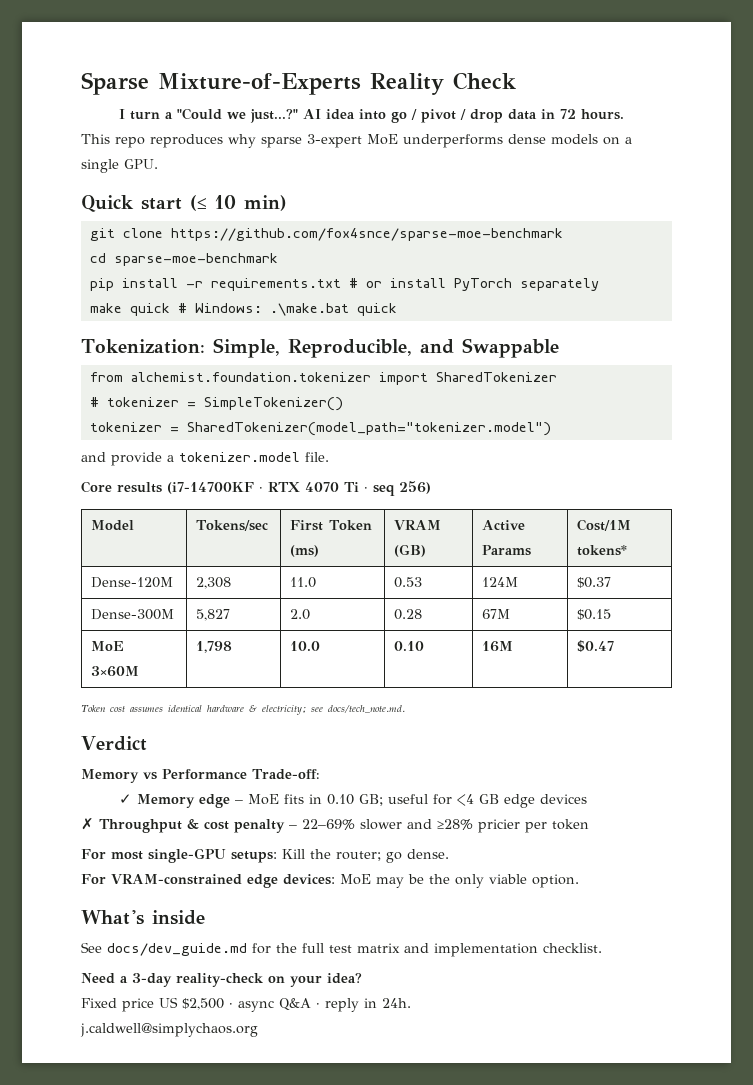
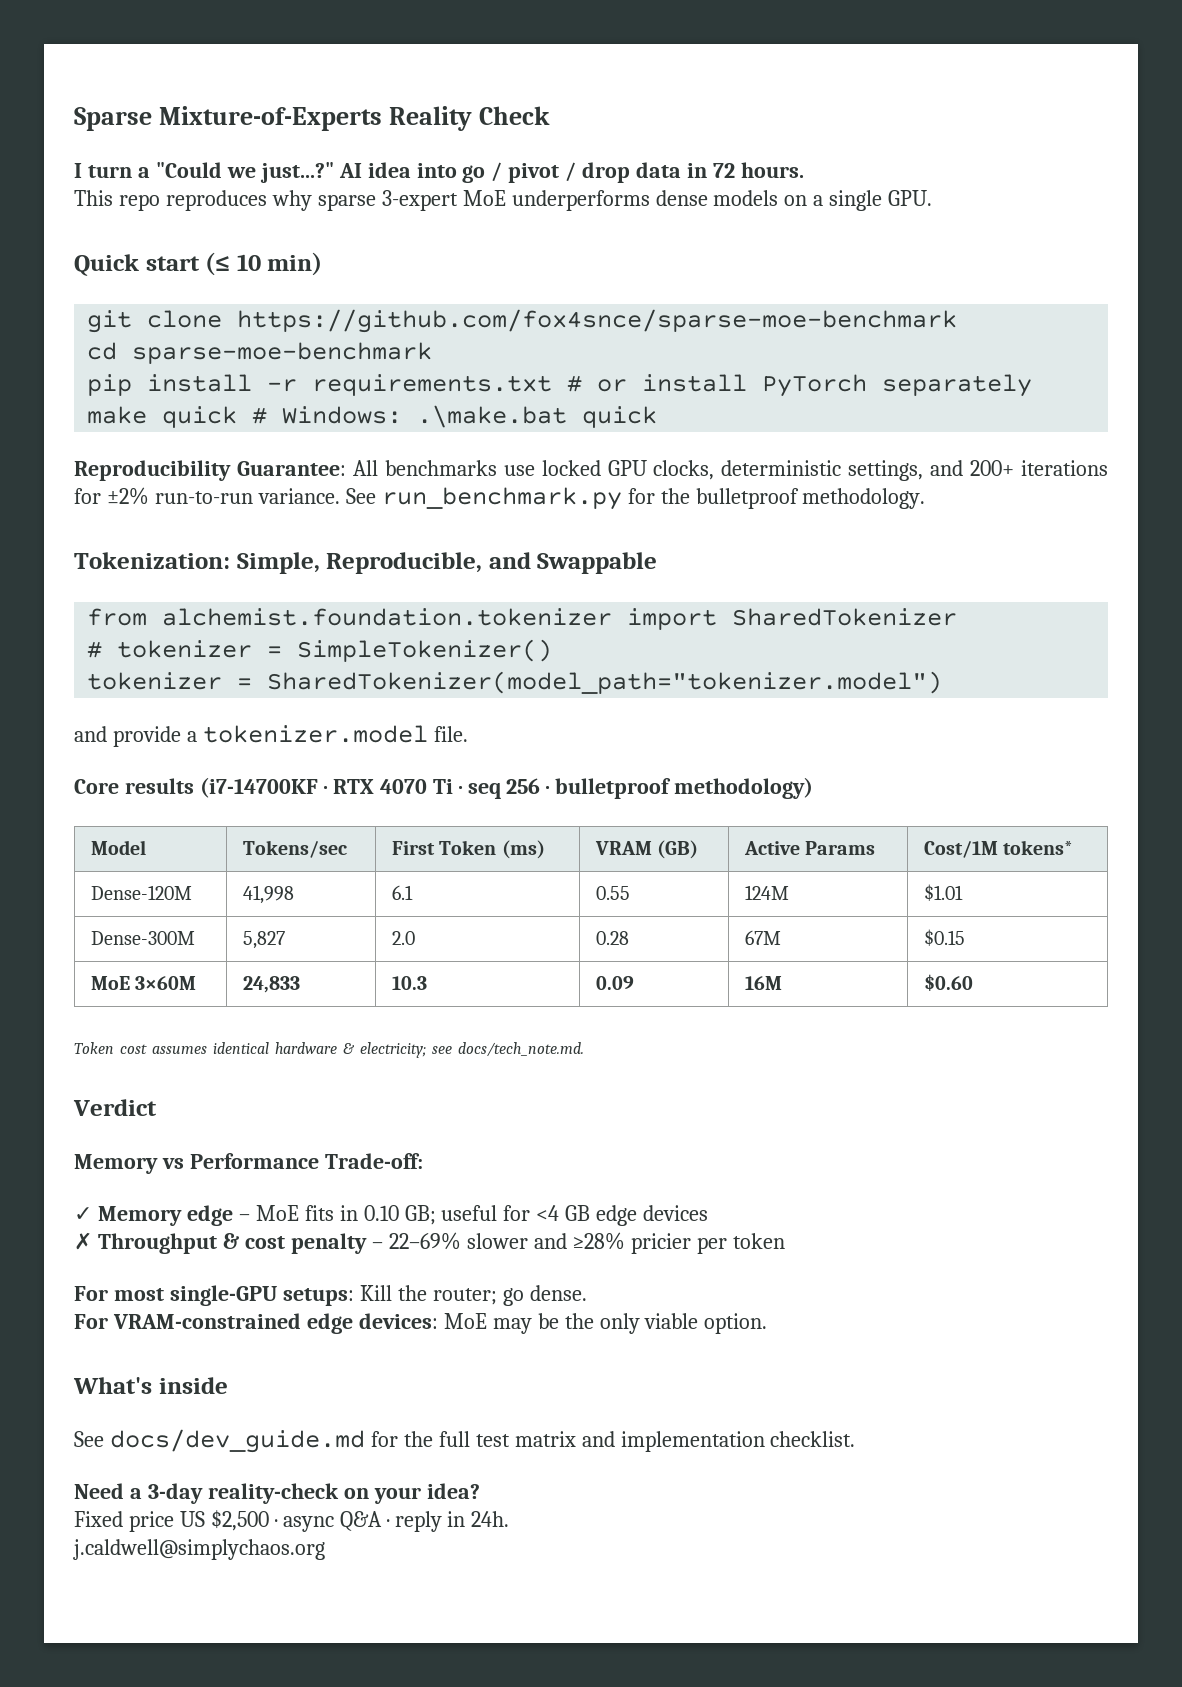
(397, 309) none -> [74,460,1108,481] [74,487,926,510] // Reproducibility Guarantee: All benchmarks use locked GPU clocks, deterministic settings, and 200+ iterations for ±2% run-to-run variance. See run_benchmark.py for the bulletproof methodology.
[399,481,431,494] 256) -> [506,777,814,799] 256 · bulletproof methodology)
[196,577,232,589] [290,577,317,588] [394,577,423,588] 2,308 | 11.0 | 0.53 -> [243,885,295,904] [392,885,414,900] [596,886,631,900] 41,998 | 6.1 | 0.55
[577,577,612,588] $0.37 -> [924,884,964,901] $1.01
[196,641,233,653] [290,641,321,651] [394,641,425,651] 1,798 | 10.0 | 0.10 -> [243,976,301,993] [392,976,428,990] [596,976,635,990] 24,833 | 10.3 | 0.09
[577,640,615,652] $0.47 -> [924,974,974,991] $0.60

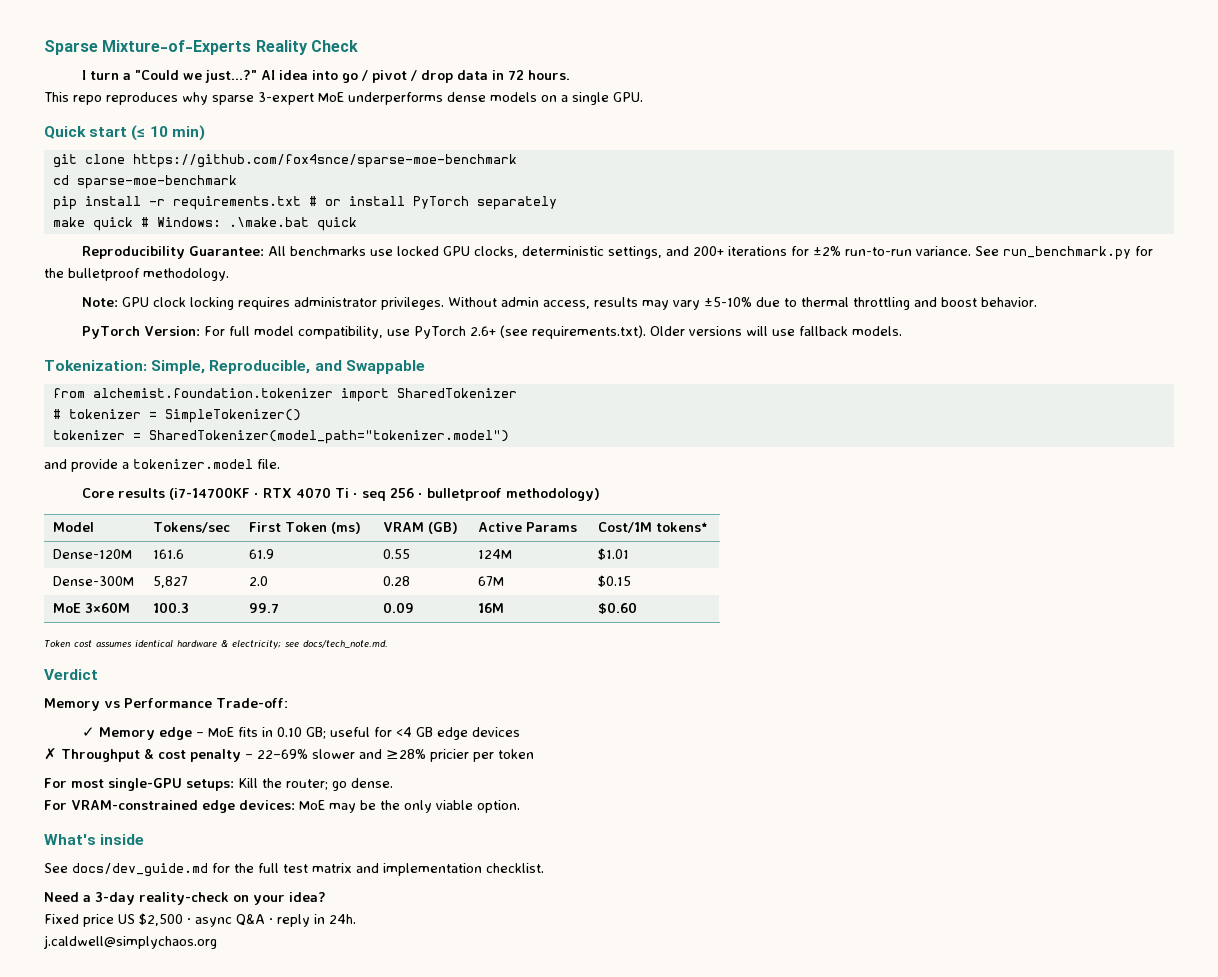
(926, 498) none -> [81,297,1037,310] [81,325,902,339] // Note: GPU clock locking requires administrator privileges. Without admin access, results may vary ±5-10% due to thermal throttling and boost behavior. // PyTorch Version: For full model compatibility, use PyTorch 2.6+ (see requirements.txt). Older versions will use fallback models.
[243,885,295,904] [392,885,414,900] 41,998 | 6.1 -> [153,549,185,559] [249,549,275,559] 161.6 | 61.9
[243,976,301,993] [392,976,428,990] 24,833 | 10.3 -> [153,602,190,613] [249,603,280,613] 100.3 | 99.7

